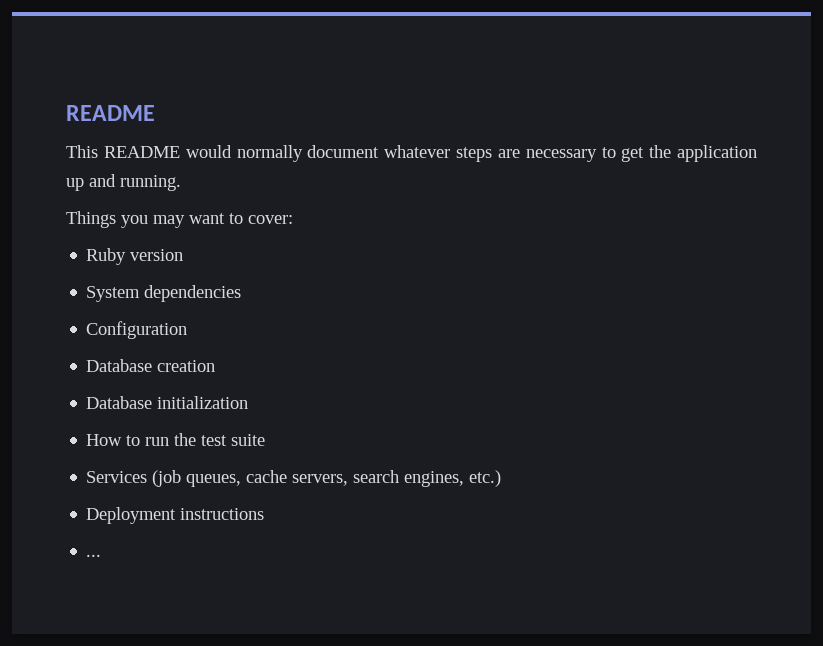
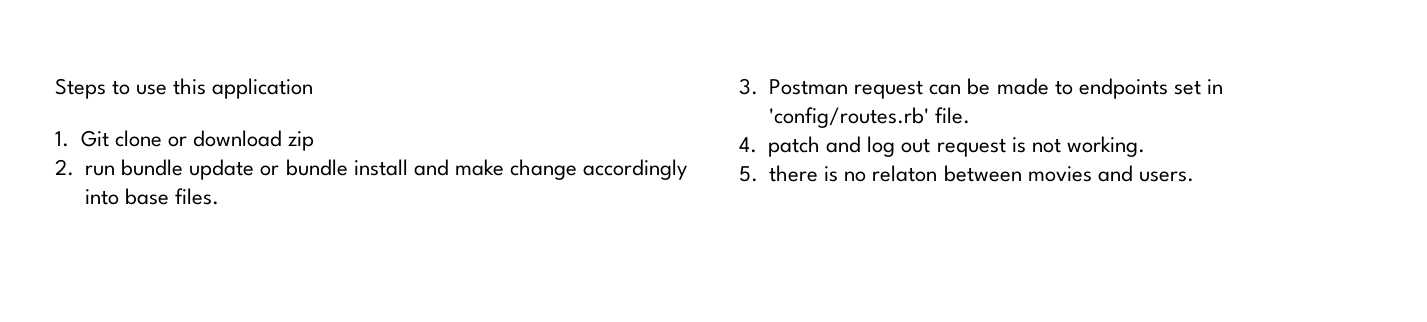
[66,105,155,121] [66,145,758,162] [66,174,181,191] [66,211,293,228] [86,248,184,265] [86,285,242,302] [86,321,188,339] [86,359,216,372] [86,396,249,409] [86,433,266,446] [86,470,502,487] [86,507,265,524] [86,554,102,557] README // This README would normally document whatever steps are necessary to get the application up and running. // Things you may want to cover: // Ruby version // System dependencies // Configuration // Database creation // Database initialization // How to run the test suite // Services (job queues, cache servers, search engines, etc.) // Deployment instructions // ... -> [55,78,314,99] [55,130,315,151] [55,159,687,180] [85,188,220,205] [739,78,1223,99] [769,107,971,128] [739,136,1145,157] [739,165,1194,182] Steps to use this application // 1. Git clone or download zip // 2. run bundle update or bundle install and make change accordingly into base files. // 3. Postman request can be made to endpoints set in 'config/routes.rb' file. // 4. patch and log out request is not working. // 5. there is no relaton between movies and users.

